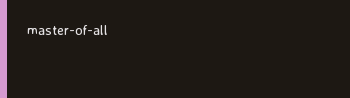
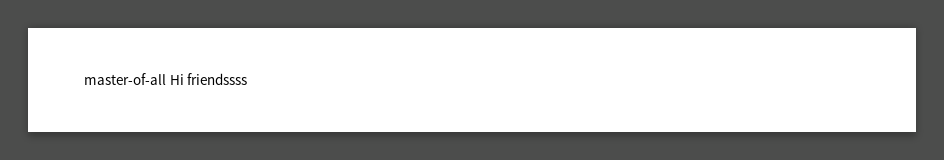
(108, 30) none -> [169,73,248,85] Hi friendssss

